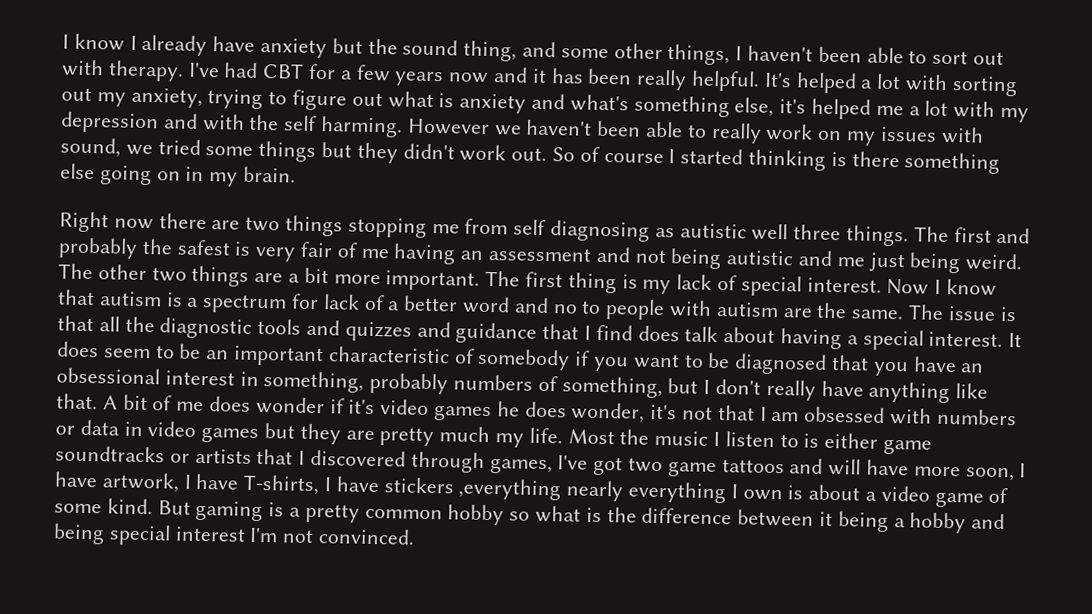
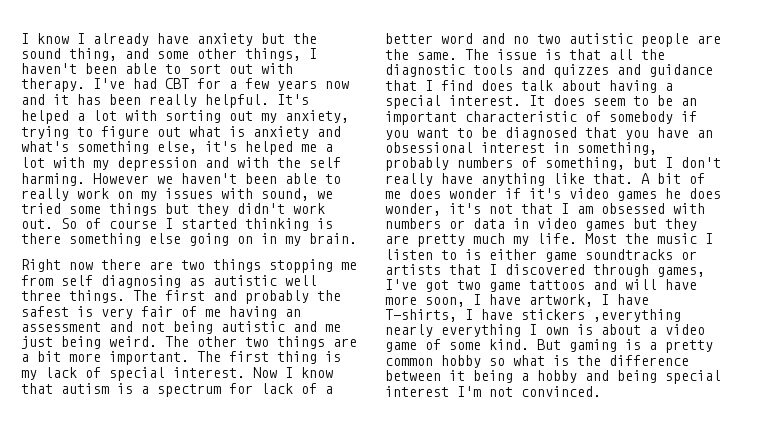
[581,299,779,321] to people with autism -> [537,33,689,47] two autistic people

